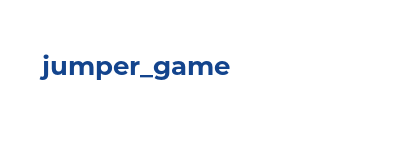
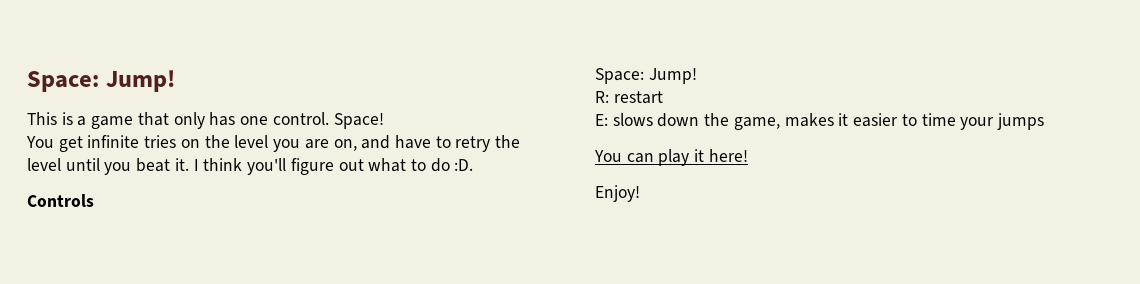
[39,54,230,80] jumper_game -> [27,70,175,92] [27,112,384,129] [26,135,521,152] [27,158,474,175] [27,194,94,207] [595,68,697,84] [595,91,663,104] [595,113,1044,130] [594,149,748,166] [595,185,640,202] Space: Jump! // This is a game that only has one control. Space! // You get infinite tries on the level you are on, and have to retry the level until you beat it. I think you'll figure out what to do :D. // Controls // Space: Jump! // R: restart // E: slows down the game, makes it easier to time your jumps // You can play it here! // Enjoy!

